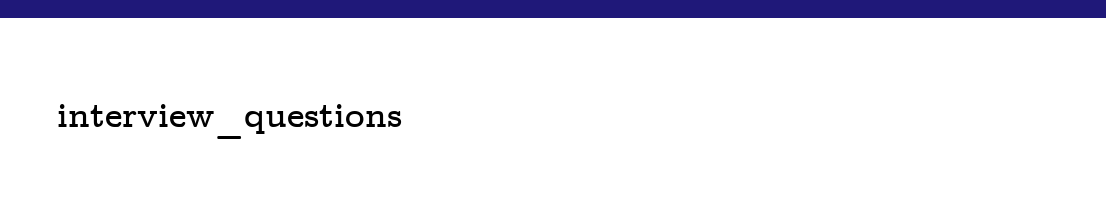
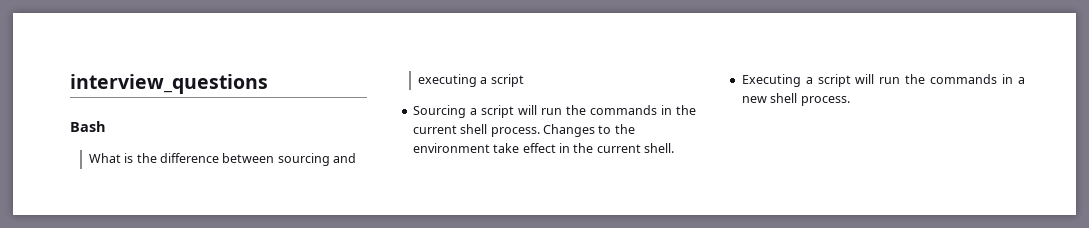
(402, 121) none -> [70,121,106,132] [88,153,357,166] [417,74,524,87] [412,105,696,118] [412,124,635,137] [412,143,674,153] [741,74,1025,87] [741,93,850,106] // Bash // What is the difference between sourcing and executing a script // Sourcing a script will run the commands in the current shell process. Changes to the environment take effect in the current shell. // Executing a script will run the commands in a new shell process.

